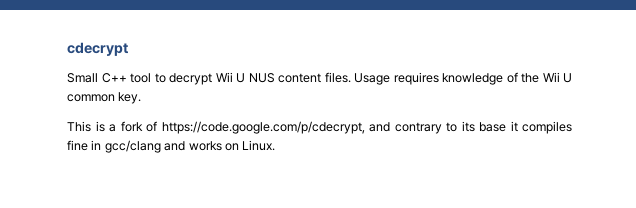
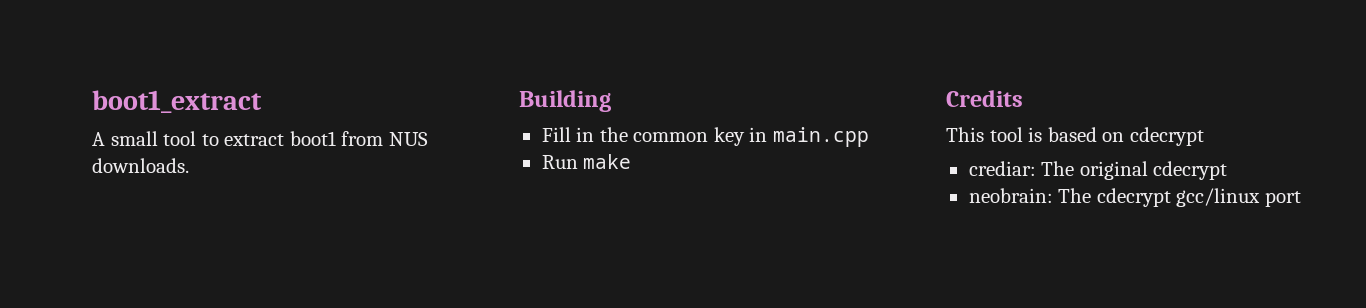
[67,42,128,56] [67,72,572,85] [67,92,142,104] [67,121,572,134] [67,140,276,153] cdecrypt // Small C++ tool to decrypt Wii U NUS content files. Usage requires knowledge of the Wii U common key. // This is a fork of https://code.google.com/p/cdecrypt, and contrary to its base it compiles fine in gcc/clang and works on Linux. -> [92,90,262,113] [92,131,428,146] [92,158,189,173] [519,90,611,112] [541,127,869,147] [541,154,632,169] [946,90,1023,107] [946,127,1204,146] [968,161,1228,180] [968,188,1301,207] boot1_extract // A small tool to extract boot1 from NUS downloads. // Building // Fill in the common key in main.cpp // Run make // Credits // This tool is based on cdecrypt // crediar: The original cdecrypt // neobrain: The cdecrypt gcc/linux port

